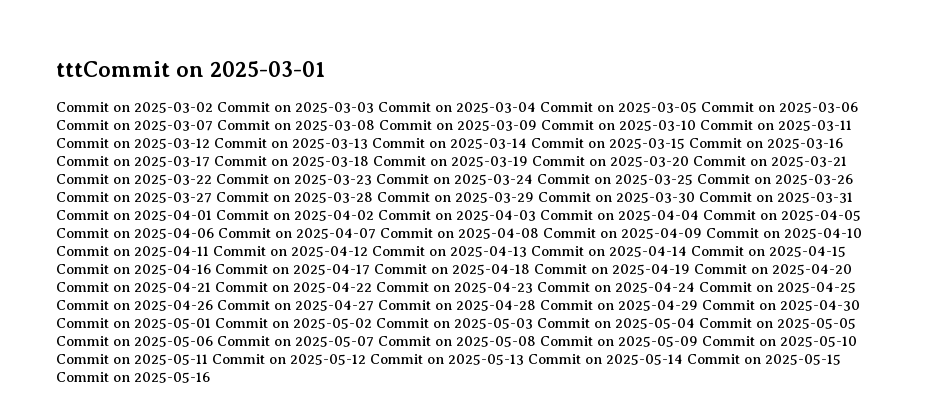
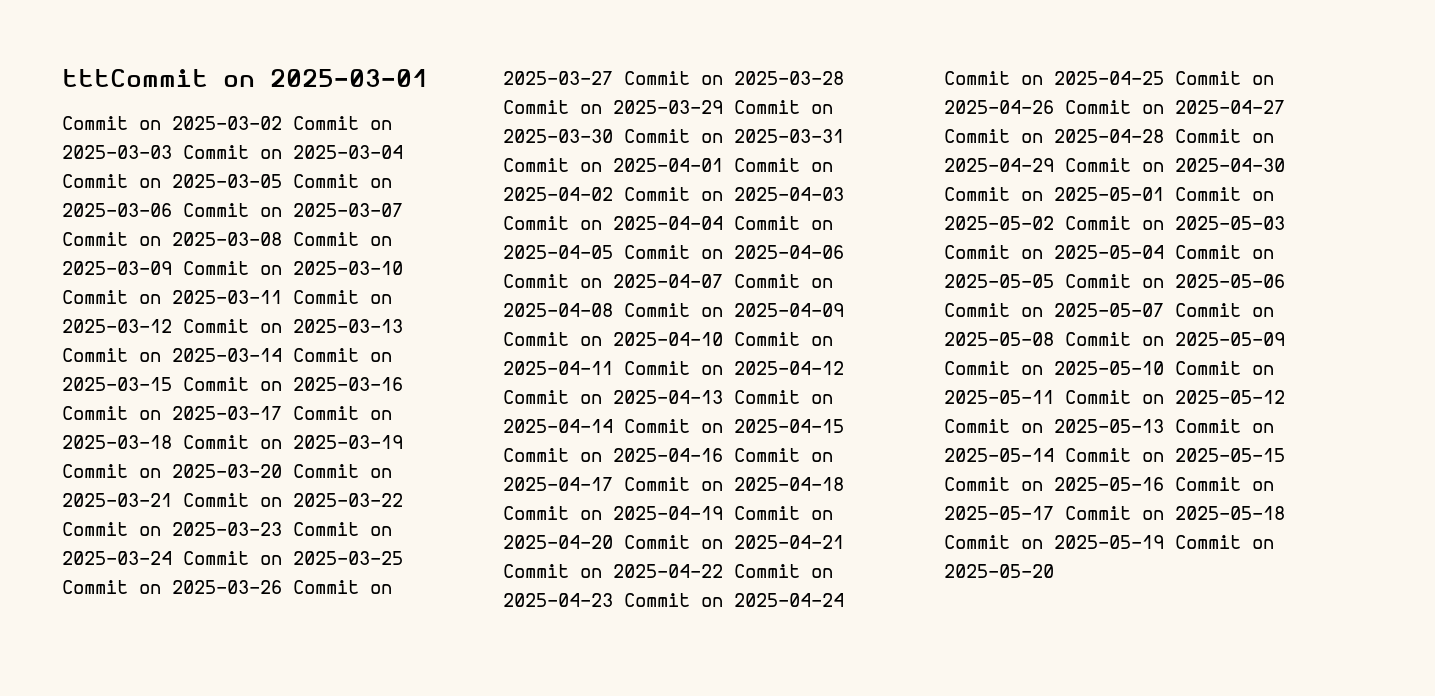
(210, 377) none -> [1175,477,1274,491] [944,506,1285,520] [944,535,1274,549] [944,564,1054,578] Commit on 2025-05-17 Commit on 2025-05-18 Commit on 2025-05-19 Commit on 2025-05-20

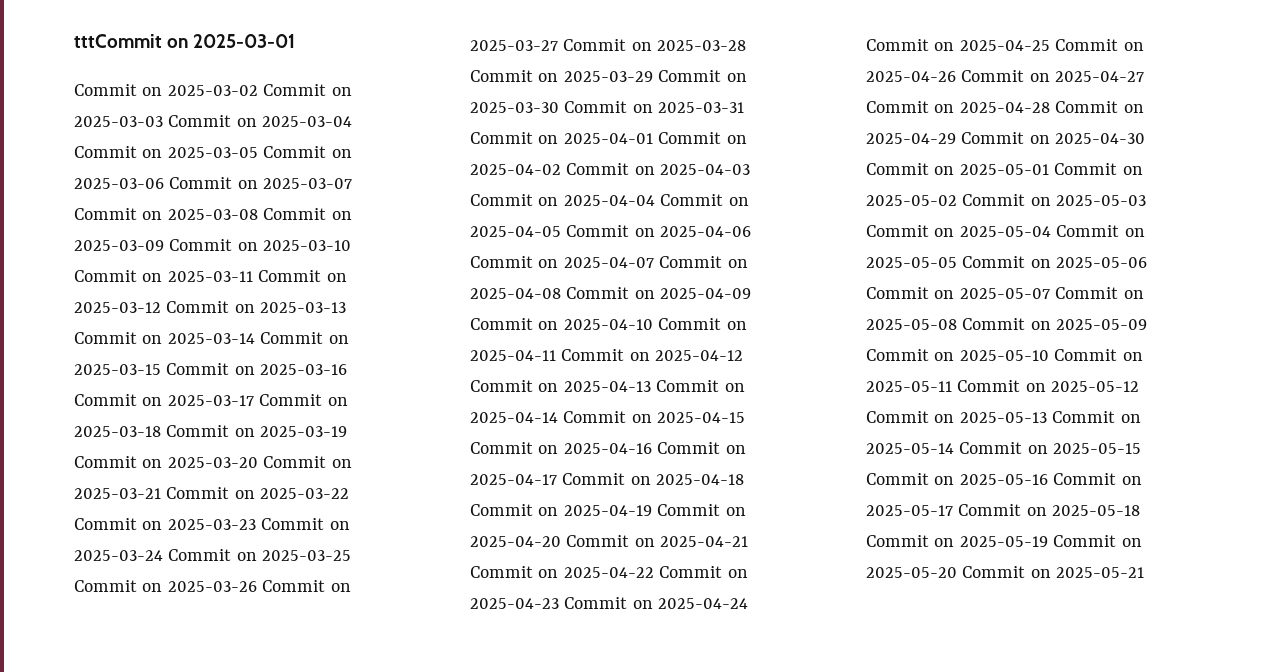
(1054, 571) none -> [962,566,1145,578] Commit on 2025-05-21

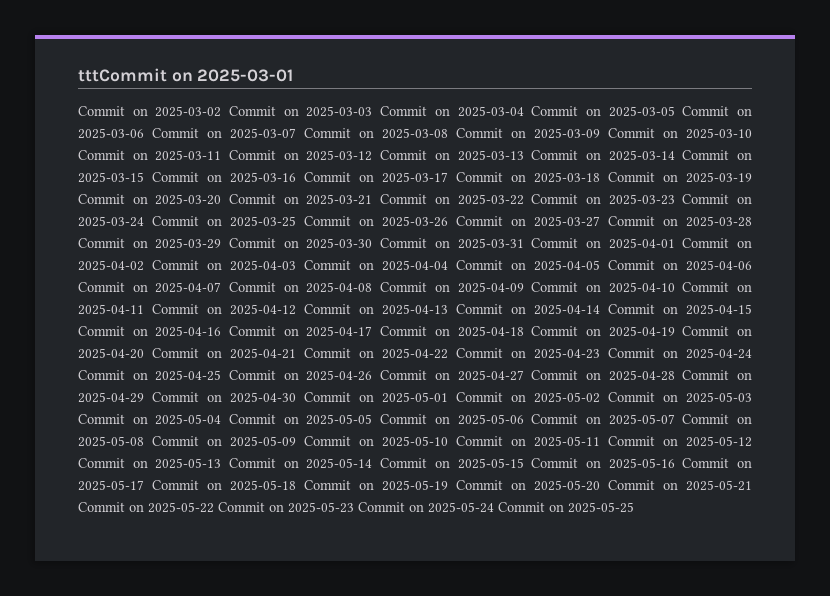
(1145, 572) none -> [78,502,634,513] Commit on 2025-05-22 Commit on 2025-05-23 Commit on 2025-05-24 Commit on 2025-05-25

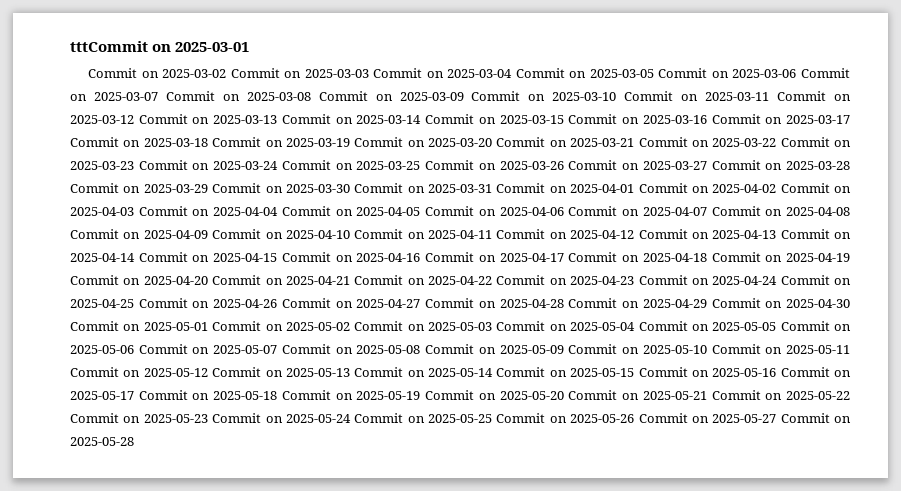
(634, 507) none -> [496,413,851,423] [70,437,134,446] Commit on 2025-05-26 Commit on 2025-05-27 Commit on 2025-05-28

